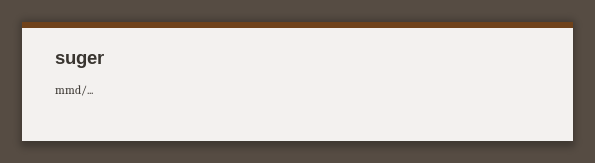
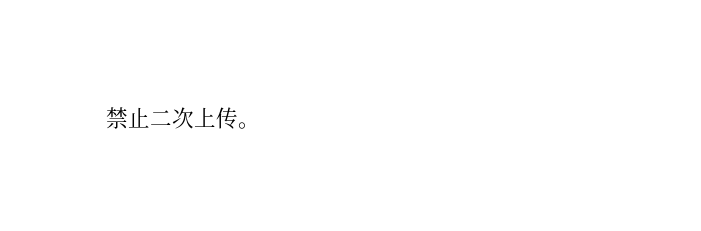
[55,53,104,68] [55,85,93,96] suger // mmd/... -> [106,107,260,129] 禁止二次上传。

